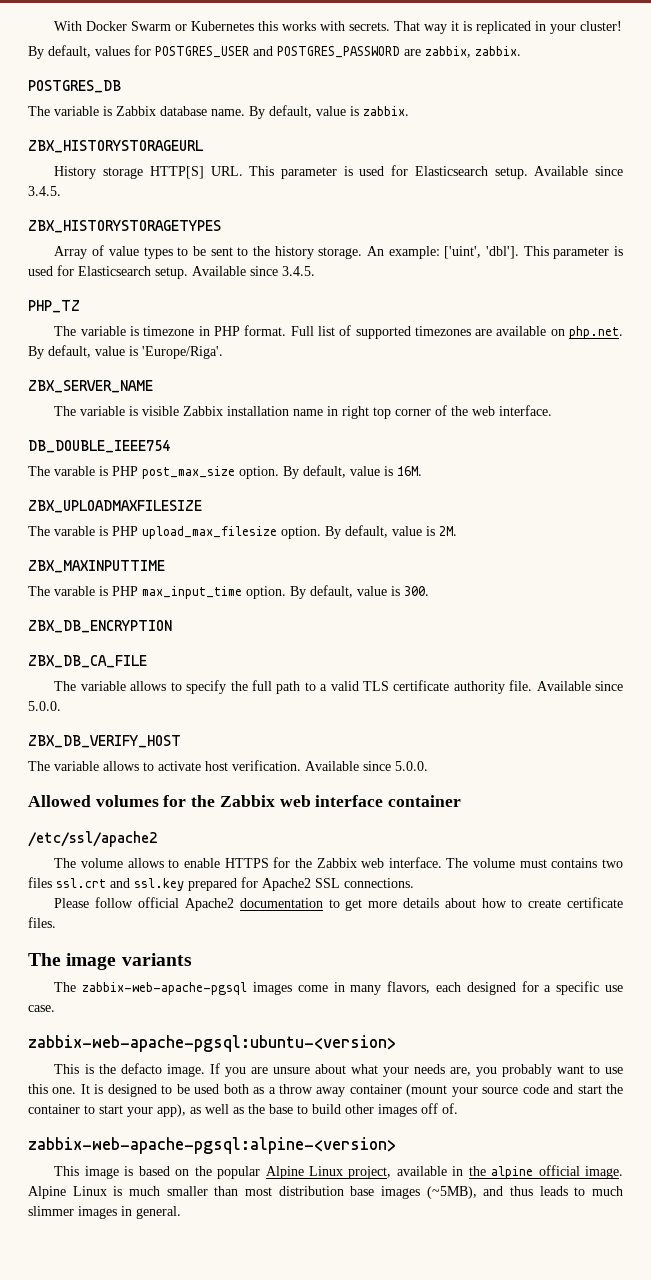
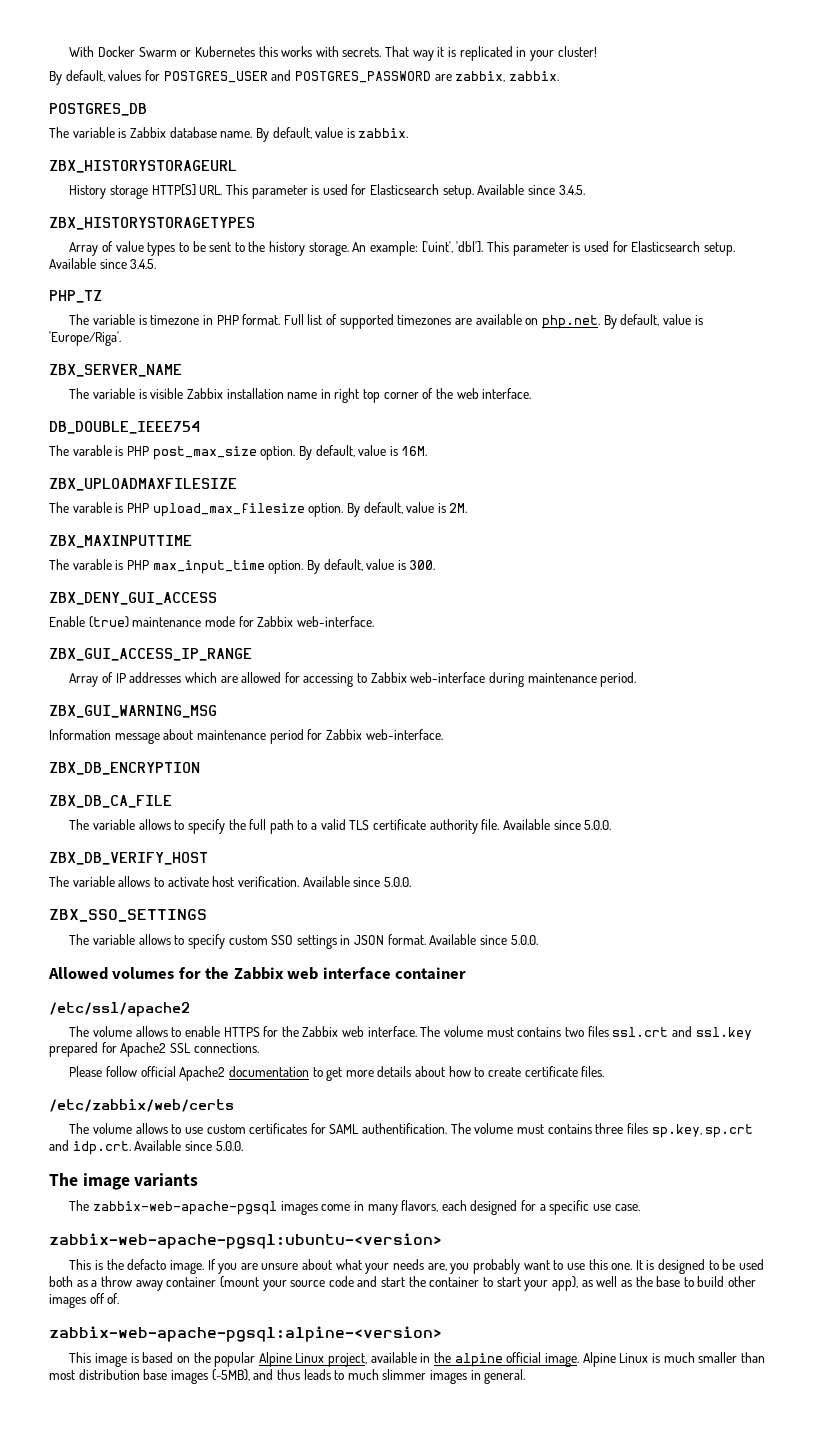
(429, 591) none -> [49,592,217,605] [49,616,374,628] [49,648,252,661] [69,672,637,687] [49,705,217,718] [49,729,443,744] // ZBX_DENY_GUI_ACCESS // Enable (true) maintenance mode for Zabbix web-interface. // ZBX_GUI_ACCESS_IP_RANGE // Array of IP addresses which are allowed for accessing to Zabbix web-interface during maintenance period. // ZBX_GUI_WARNING_MSG // Information message about maintenance period for Zabbix web-interface.
(428, 766) none -> [49,909,207,922] [69,934,538,949] // ZBX_SSO_SETTINGS // The variable allows to specify custom SSO settings in JSON format. Available since 5.0.0.
(56, 922) none -> [49,1099,234,1112] [69,1123,754,1138] [49,1140,243,1155] // /etc/zabbix/web/certs // The volume allows to use custom certificates for SAML authentification. The volume must contains three files sp.key, sp.crt and idp.crt. Available since 5.0.0.

